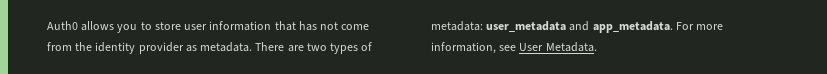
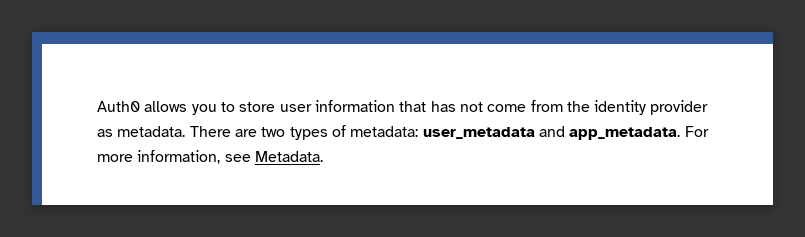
[519,43,544,51] User -> (251, 158) none

